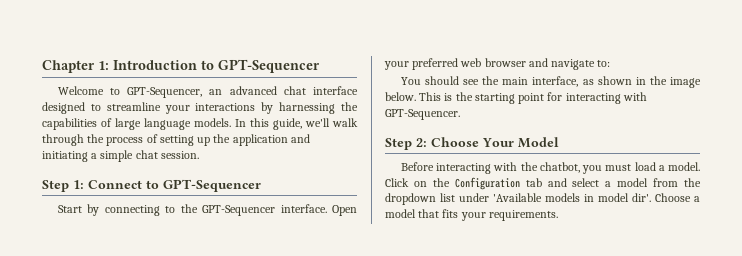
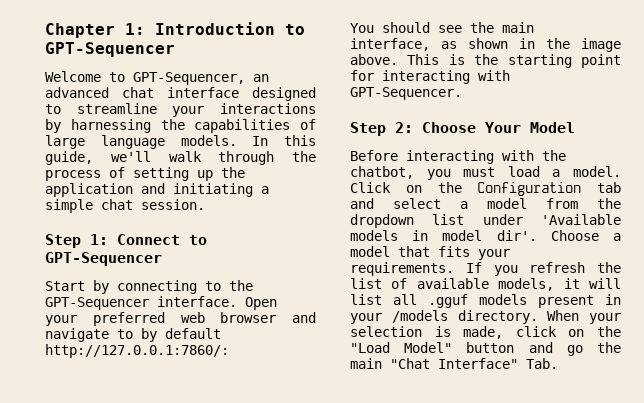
[597,60,611,67] to: -> [117,328,221,342] [45,344,229,358] to by default http://127.0.0.1:7860/:
[385,92,416,101] below. -> [350,54,398,65] above.
(558, 215) none -> [465,262,621,276] [350,278,621,291] [350,294,621,308] [350,310,621,324] [350,326,621,339] [350,342,621,356] [350,358,558,369] If you refresh the list of available models, it will list all .gguf models present in your /models directory. When your selection is made, click on the "Load Model" button and go the main "Chat Interface" Tab.

